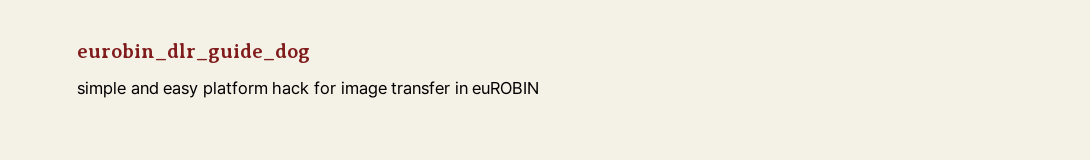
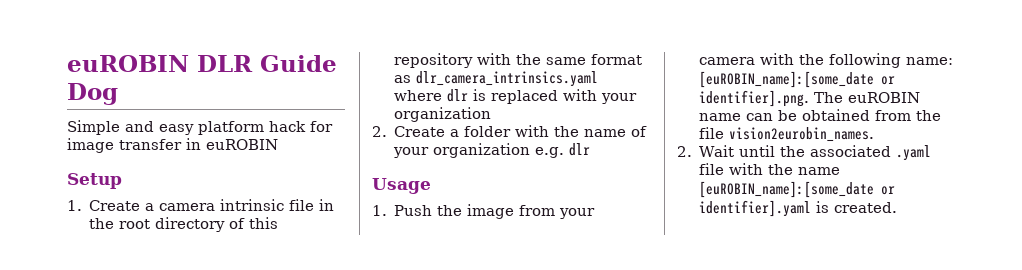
[77,43,310,63] [77,81,126,98] eurobin_dlr_guide_dog // simple -> [67,55,337,72] [67,83,118,105] [67,120,120,135] euROBIN DLR Guide Dog // Simple
(540, 88) none -> [67,173,122,189] [67,199,335,211] [89,217,279,232] [394,53,643,68] [394,71,599,87] [394,89,638,104] [394,107,492,122] [372,125,648,137] [393,143,591,158] [372,178,431,194] [372,204,596,219] [699,53,954,68] [699,71,896,88] [699,90,921,107] [699,109,942,121] [699,127,875,142] [677,145,932,161] [699,163,841,175] [699,181,896,198] [699,200,898,217] // Setup // 1. Create a camera intrinsic file in the root directory of this repository with the same format as dlr_camera_intrinsics.yaml where dlr is replaced with your organization // 2. Create a folder with the name of your organization e.g. dlr // Usage // 1. Push the image from your camera with the following name: [euROBIN_name]:[some_date or identifier].png. The euROBIN name can be obtained from the file vision2eurobin_names. // 2. Wait until the associated .yaml file with the name [euROBIN_name]:[some_date or identifier].yaml is created.

